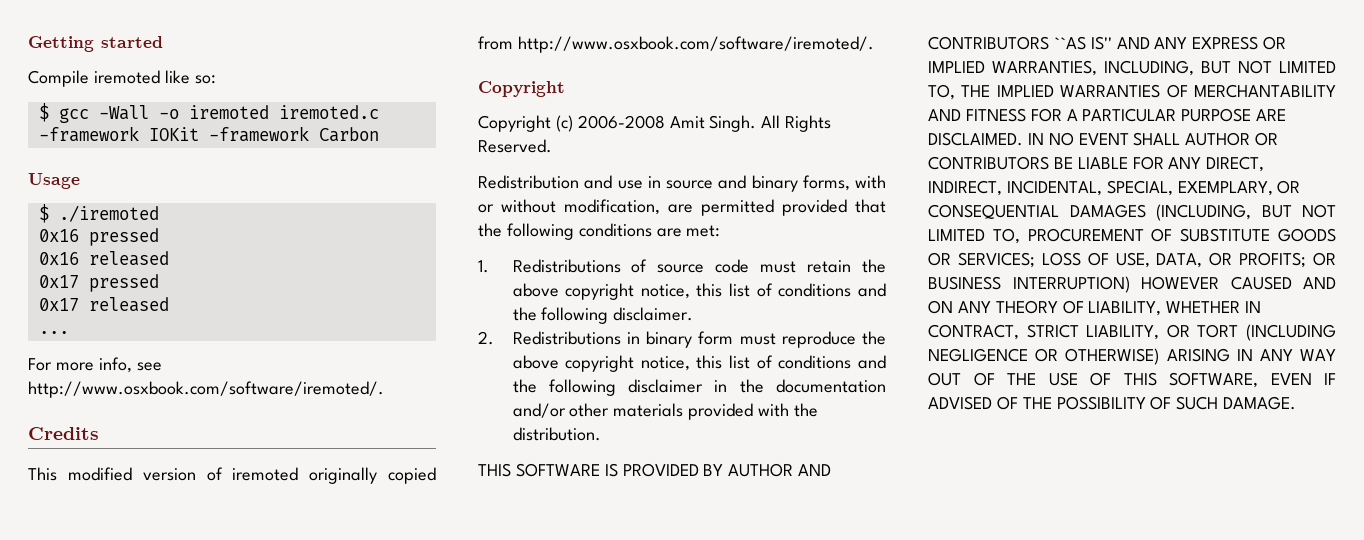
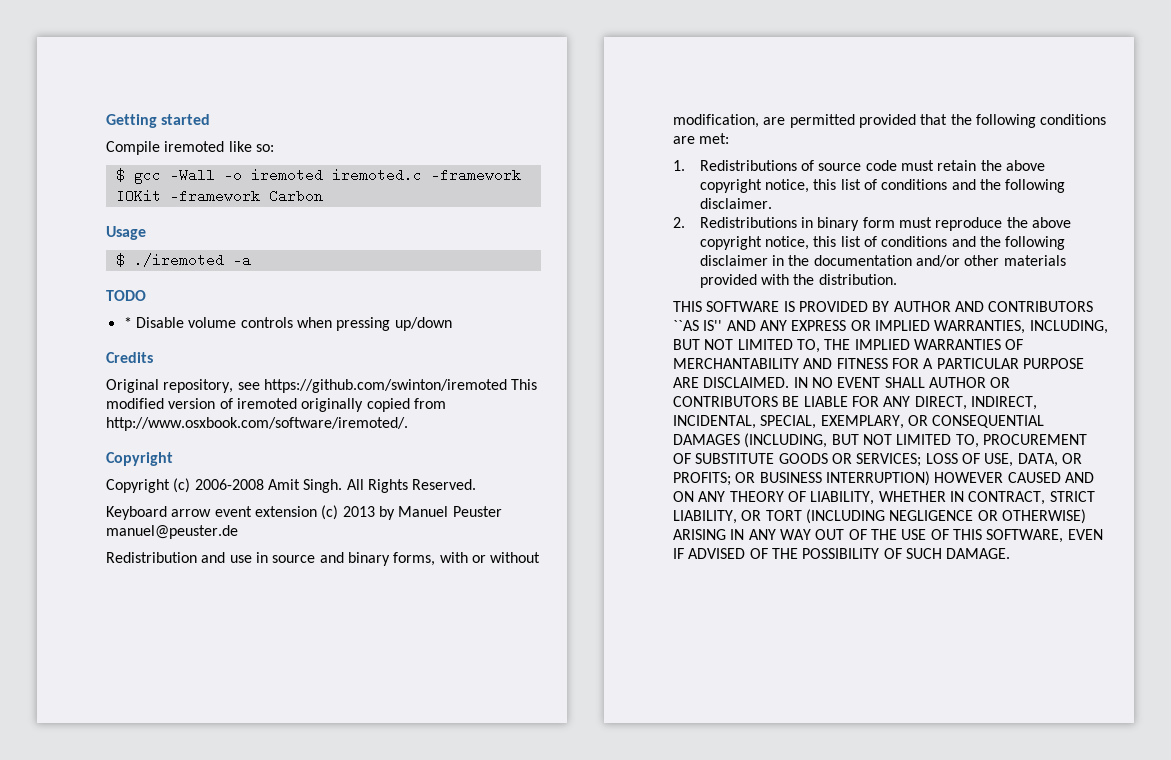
[38,228,159,246] [38,251,169,266] [38,274,159,292] [38,297,169,312] [38,331,69,334] [28,357,162,373] [28,381,384,398] [28,427,99,440] // 0x16 pressed // 0x16 released // 0x17 pressed // 0x17 released // ... // For more info, see http://www.osxbook.com/software/iremoted/. // Credits // -> [232,253,251,267] [106,290,146,301] [123,317,452,331] [106,352,153,363] [106,379,507,393] -a // TODO // * Disable volume controls when pressing up/down // Credits // Original repository, see https://github.com/swinton/iremoted
(552, 146) none -> [106,505,502,520] [106,525,238,539] // Keyboard arrow event extension (c) 2013 by Manuel Peuster manuel@peuster.de

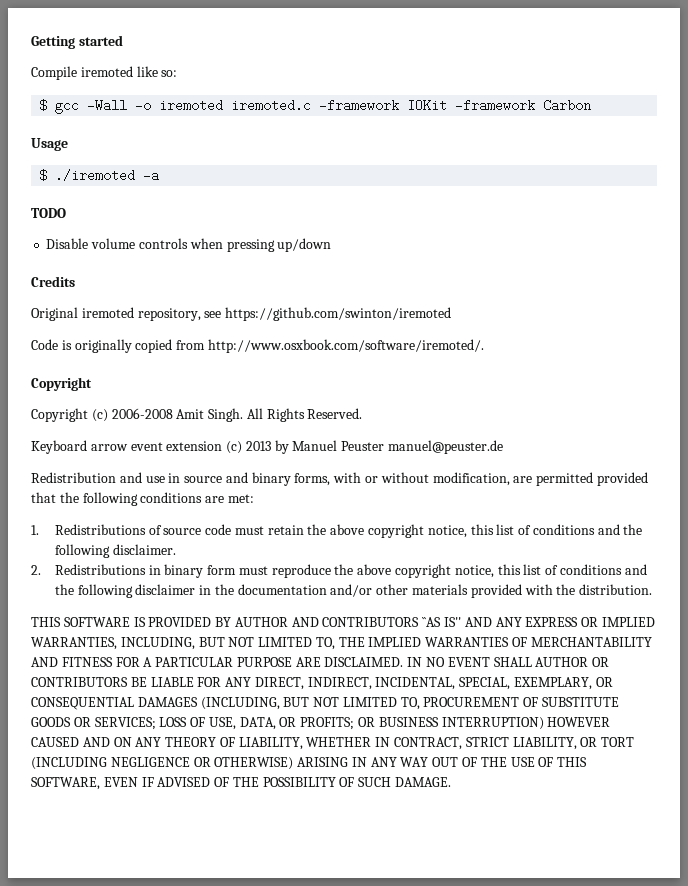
[123,317,132,328] * -> (66, 213) none
(159, 386) none -> [81,307,134,318] iremoted
[511,379,538,390] [106,398,297,409] This modified version of iremoted -> [31,339,72,350] // Code is

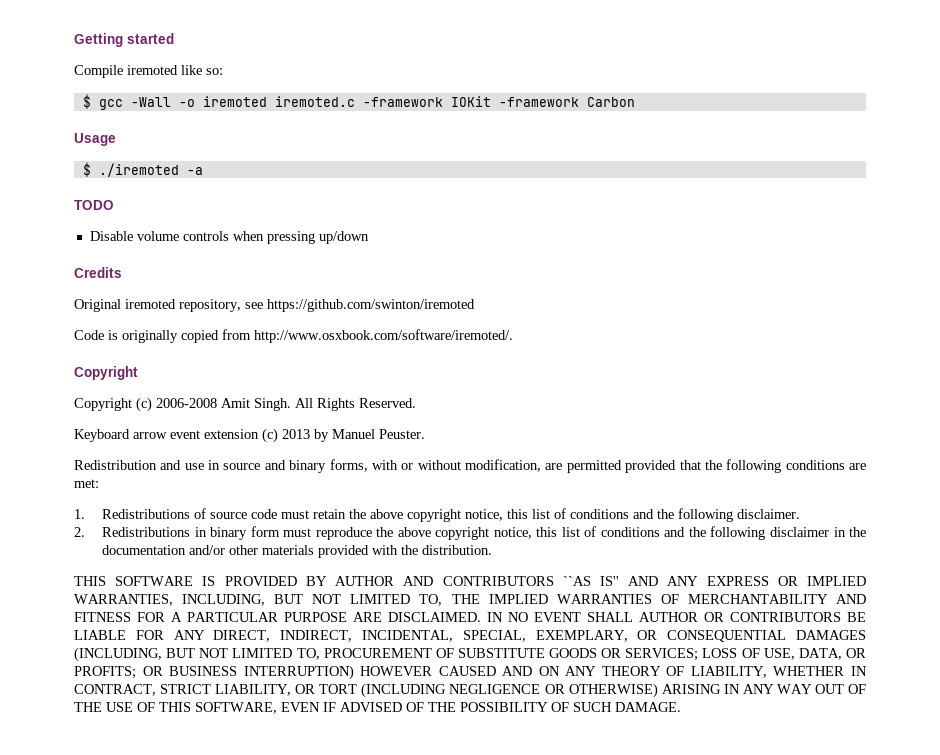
[341,440,504,454] Peuster manuel@peuster.de -> [379,429,425,439] Peuster.

